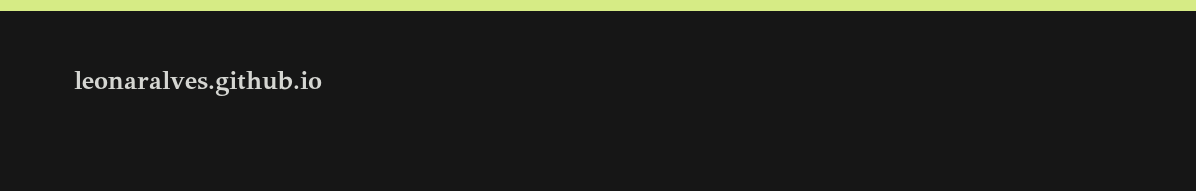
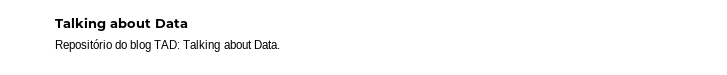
[74,71,322,96] leonaralves.github.io -> [55,17,188,31] [55,39,280,52] Talking about Data // Repositório do blog TAD: Talking about Data.

